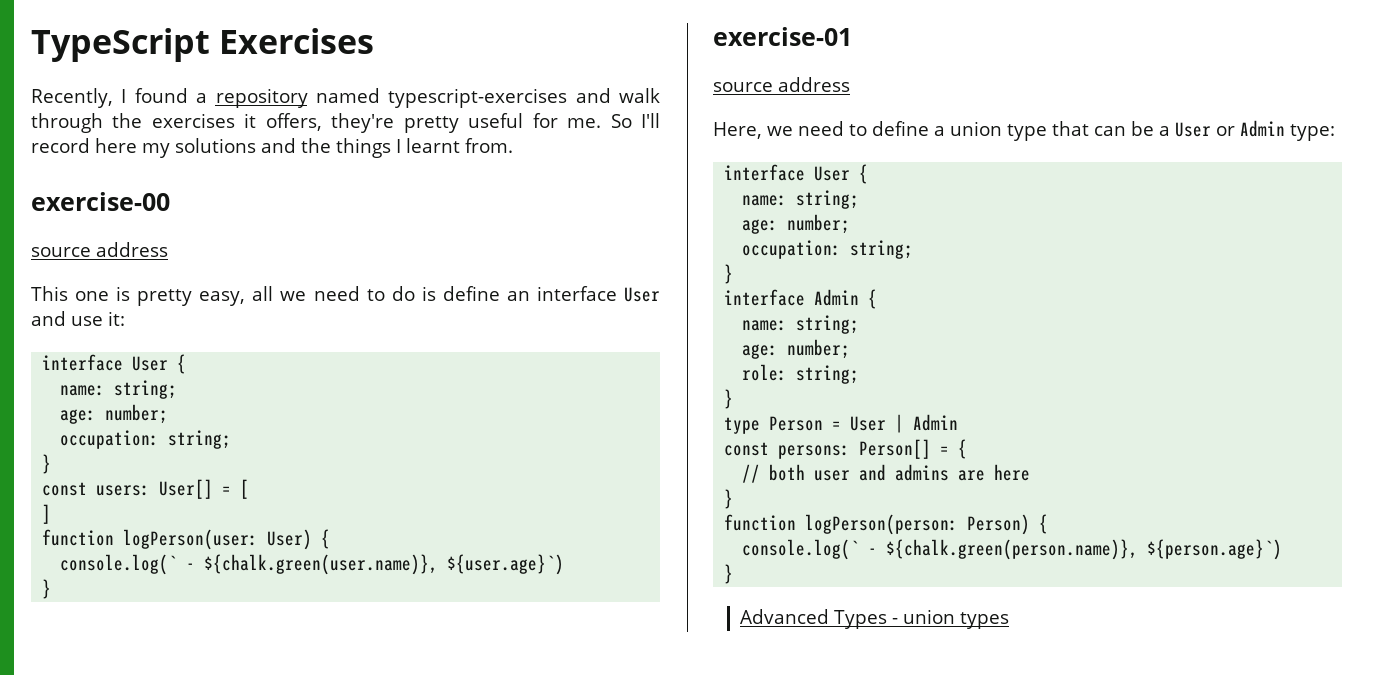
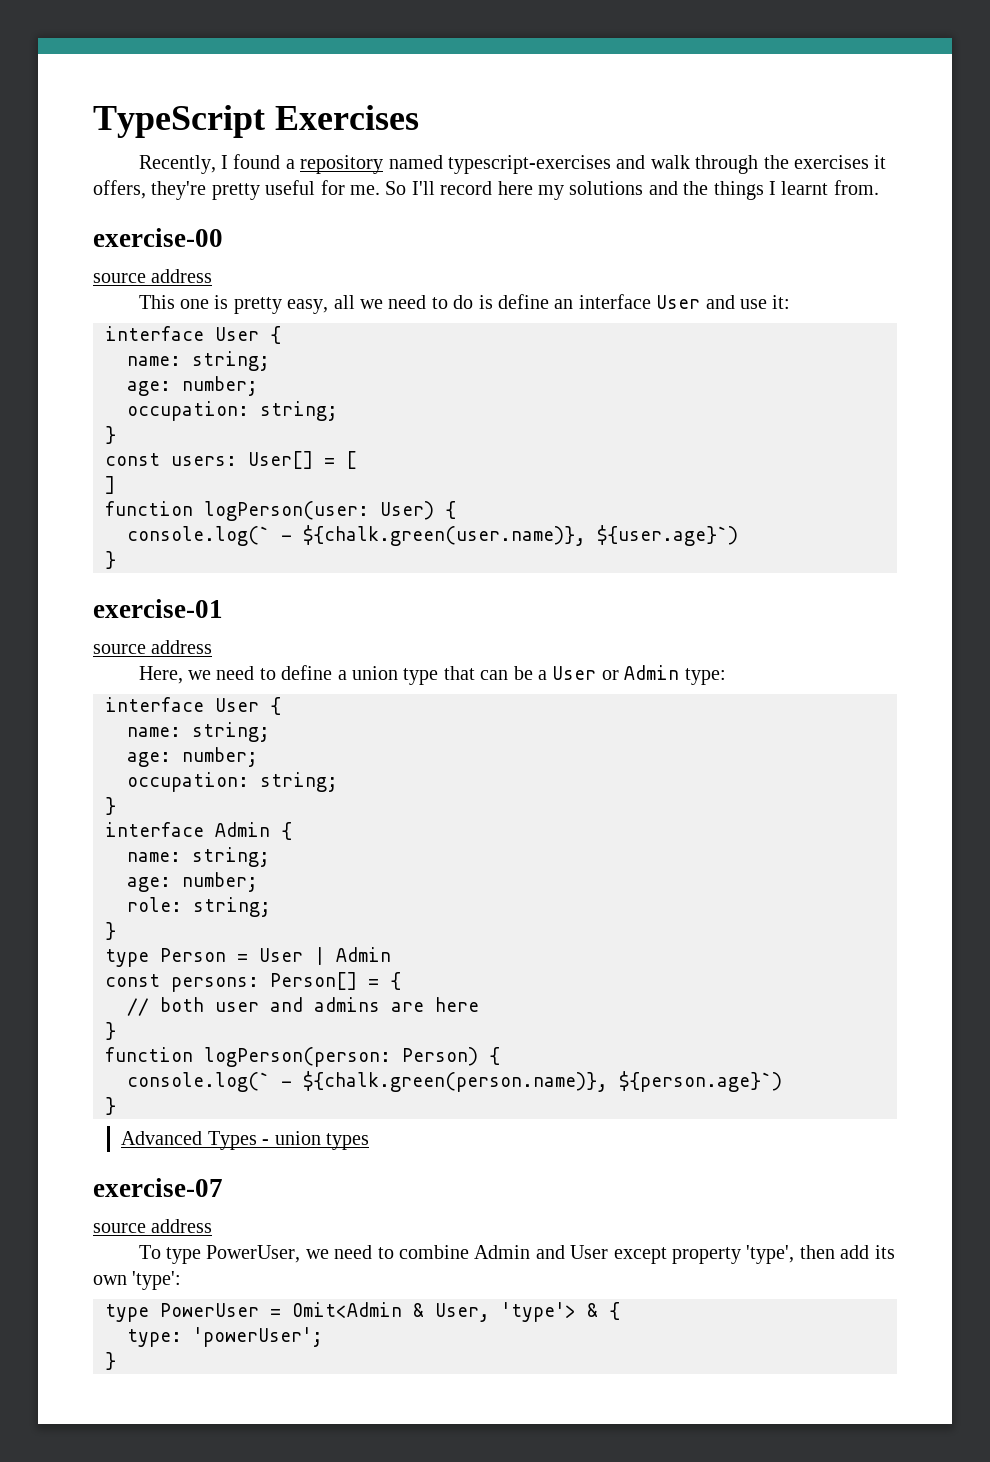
(1010, 620) none -> [93,1178,223,1197] [93,1219,213,1233] [138,1245,895,1264] [93,1271,182,1290] [105,1302,620,1322] [127,1327,323,1347] [105,1352,116,1370] // exercise-07 // source address // To type PowerUser, we need to combine Admin and User except property 'type', then add its own 'type': // type PowerUser = Omit<Admin & User, 'type'> & { // type: 'powerUser'; // }

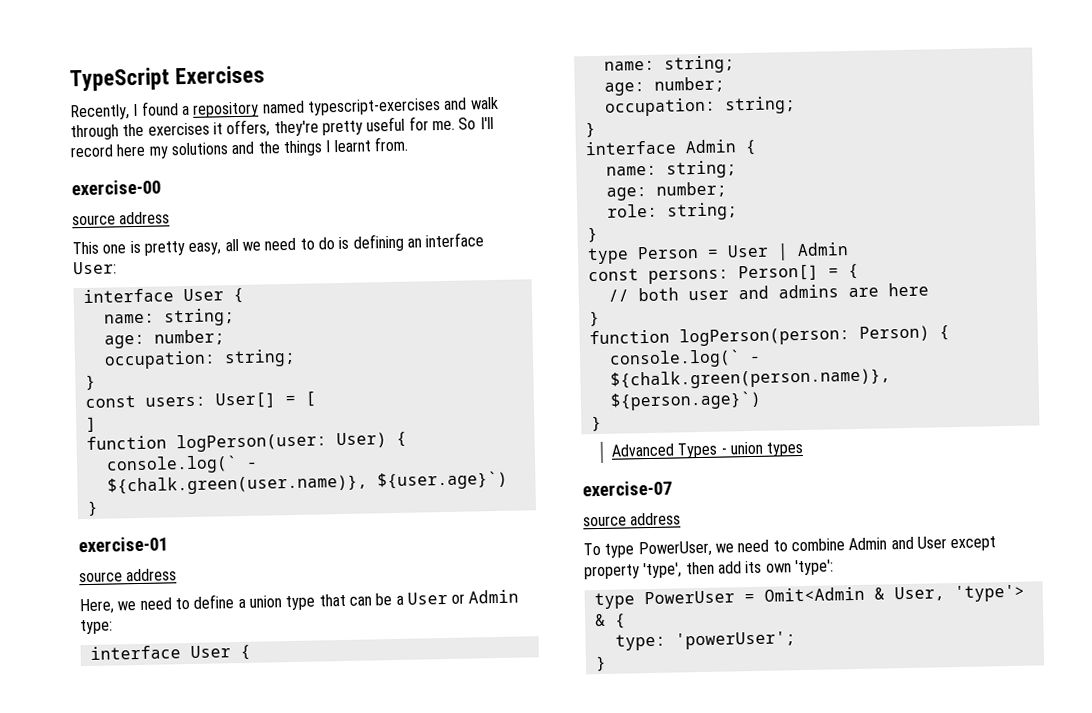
[498,294,550,309] define -> [352,233,404,252] defining
[656,295,791,309] User and use it: -> [73,261,117,275] User:

